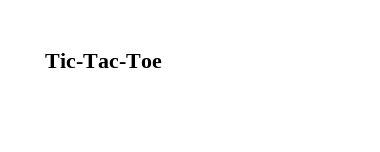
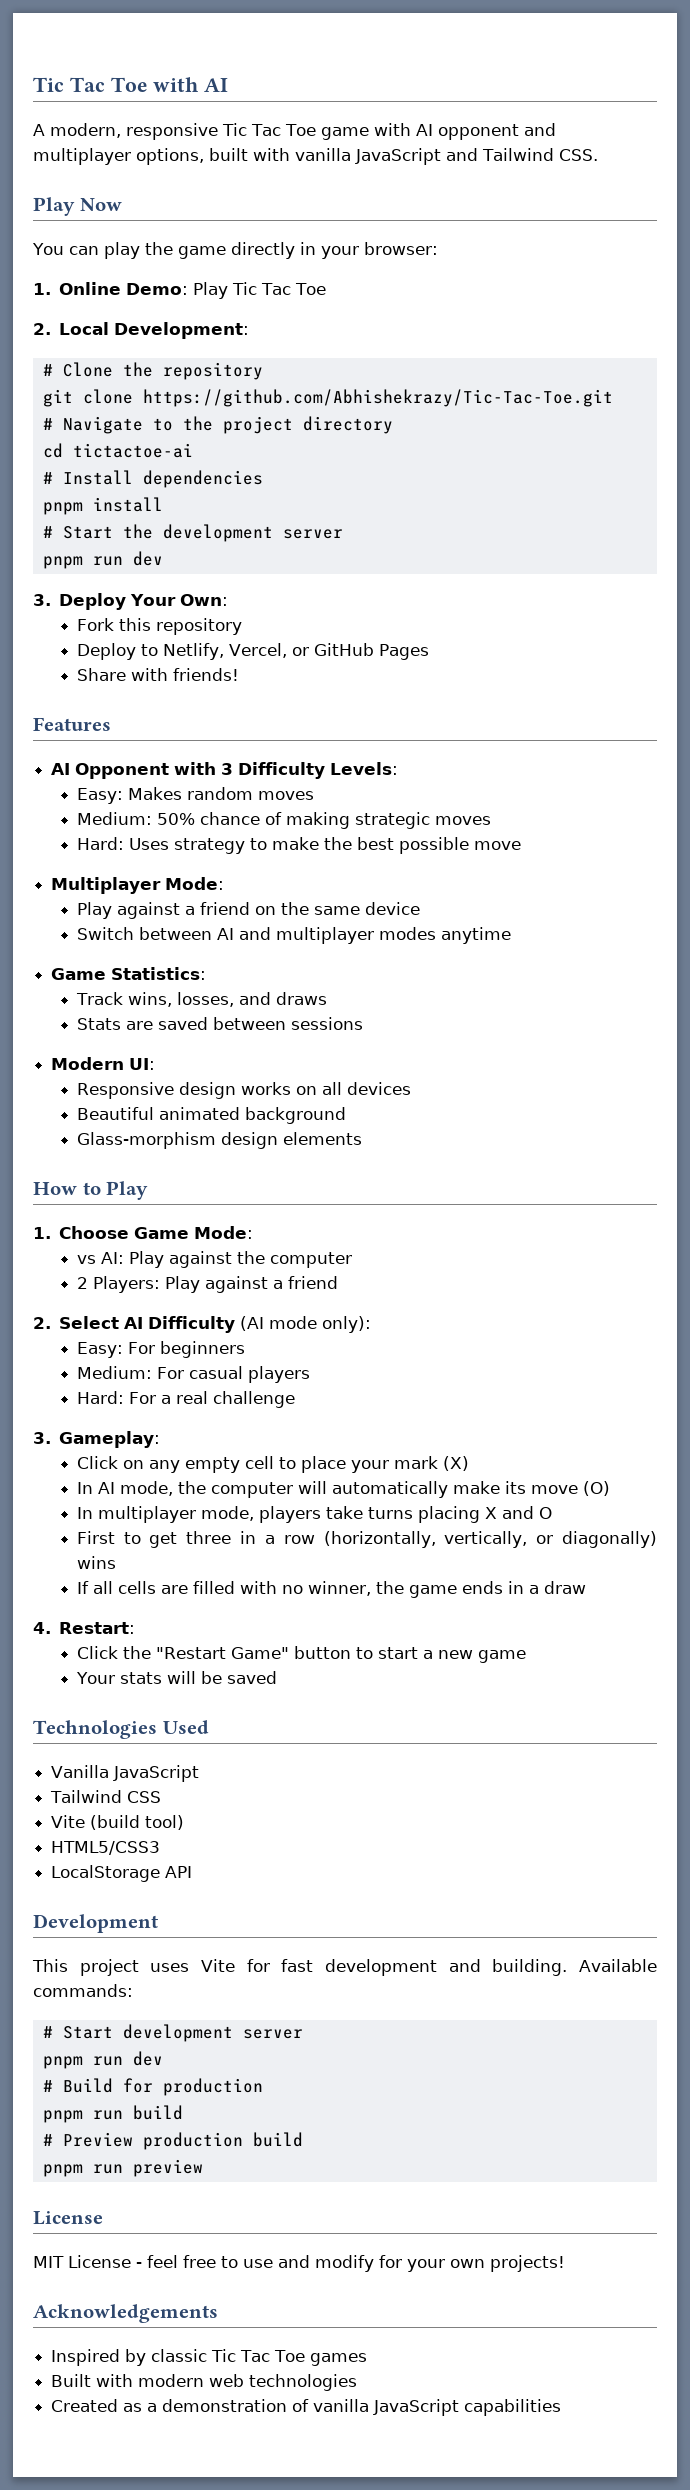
[45,53,162,68] Tic-Tac-Toe -> [33,77,229,92] [33,123,556,140] [33,148,598,165] [33,197,122,216] [32,242,438,259] [33,282,327,299] [33,322,250,339] [42,362,263,380] [42,389,613,407] [42,416,393,434] [42,443,193,458] [42,470,263,488] [42,497,163,515] [42,524,343,542] [42,551,163,569] [33,593,229,610] [76,618,242,635] [76,643,429,660] [76,668,239,681] [33,717,111,731] [51,762,399,779] [76,787,314,804] [76,812,491,829] [76,837,521,854] [51,877,225,894] [76,902,420,919] [76,927,511,944] [51,967,207,980] [75,992,327,1007] [76,1017,363,1030] [51,1057,156,1070] [76,1082,411,1099] [76,1107,346,1124] [76,1132,362,1149] [33,1181,149,1200] [33,1226,254,1239] [76,1251,352,1268] [76,1276,338,1293] [33,1316,372,1333] [76,1341,245,1358] [76,1366,310,1383] [76,1391,295,1408] [33,1431,161,1448] [76,1456,469,1473] [76,1481,610,1498] [76,1506,552,1523] [76,1531,658,1548] [76,1556,116,1569] [76,1581,586,1598] [33,1622,136,1634] [76,1646,526,1663] [75,1671,277,1684] [33,1720,209,1739] [51,1765,200,1782] [50,1790,162,1803] [51,1815,185,1830] [51,1841,161,1855] [51,1865,193,1882] [33,1914,158,1933] [32,1959,658,1976] [33,1984,133,1997] [42,2024,303,2042] [42,2051,163,2069] [42,2078,263,2096] [42,2105,183,2123] [42,2132,303,2150] [42,2159,203,2177] [33,2211,103,2225] [33,2255,565,2272] [33,2304,218,2323] [51,2349,368,2366] [51,2374,358,2391] [51,2399,562,2416] Tic Tac Toe with AI // A modern, responsive Tic Tac Toe game with AI opponent and multiplayer options, built with vanilla JavaScript and Tailwind CSS. // Play Now // You can play the game directly in your browser: // 1. Online Demo: Play Tic Tac Toe // 2. Local Development: // # Clone the repository // git clone https://github.com/Abhishekrazy/Tic-Tac-Toe.git // # Navigate to the project directory // cd tictactoe-ai // # Install dependencies // pnpm install // # Start the development server // pnpm run dev // 3. Deploy Your Own: // Fork this repository // Deploy to Netlify, Vercel, or GitHub Pages // Share with friends! // Features // AI Opponent with 3 Difficulty Levels: // Easy: Makes random moves // Medium: 50% chance of making strategic moves // Hard: Uses strategy to make the best possible move // Multiplayer Mode: // Play against a friend on the same device // Switch between AI and multiplayer modes anytime // Game Statistics: // Track wins, losses, and draws // Stats are saved between sessions // Modern UI: // Responsive design works on all devices // Beautiful animated background // Glass-morphism design elements // How to Play // 1. Choose Game Mode: // vs AI: Play against the computer // 2 Players: Play against a friend // 2. Select AI Difficulty (AI mode only): // Easy: For beginners // Medium: For casual players // Hard: For a real challenge // 3. Gameplay: // Click on any empty cell to place your mark (X) // In AI mode, the computer will automatically make its move (O) // In multiplayer mode, players take turns placing X and O // First to get three in a row (horizontally, vertically, or diagonally) wins // If all cells are filled with no winner, the game ends in a draw // 4. Restart: // Click the "Restart Game" button to start a new game // Your stats will be saved // Technologies Used // Vanilla JavaScript // Tailwind CSS // Vite (build tool) // HTML5/CSS3 // LocalStorage API // Development // This project uses Vite for fast development and building. Available commands: // # Start development server // pnpm run dev // # Build for production // pnpm run build // # Preview production build // pnpm run preview // License // MIT License - feel free to use and modify for your own projects! // Acknowledgements // Inspired by classic Tic Tac Toe games // Built with modern web technologies // Created as a demonstration of vanilla JavaScript capabilities

